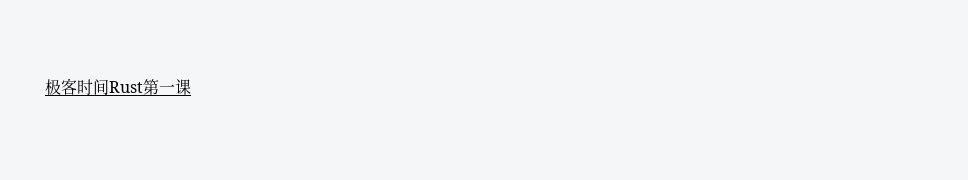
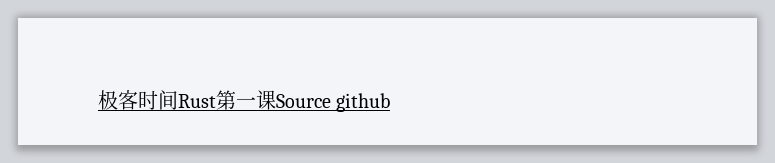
(191, 87) none -> [276,93,391,112] Source github

